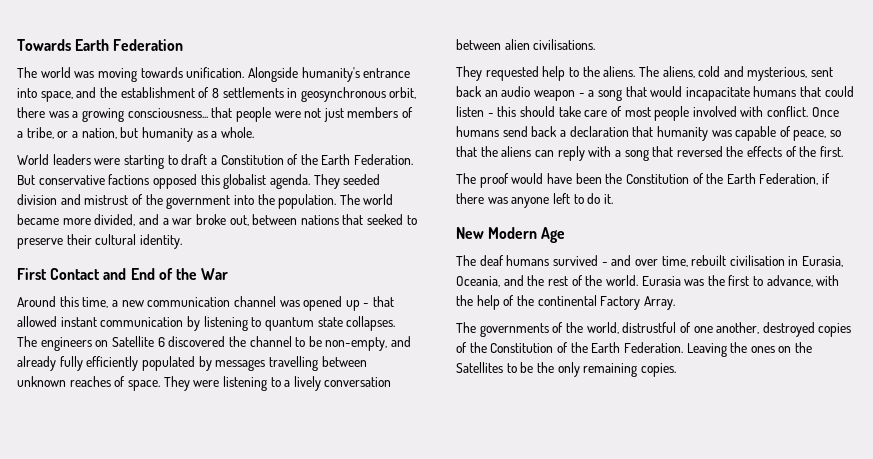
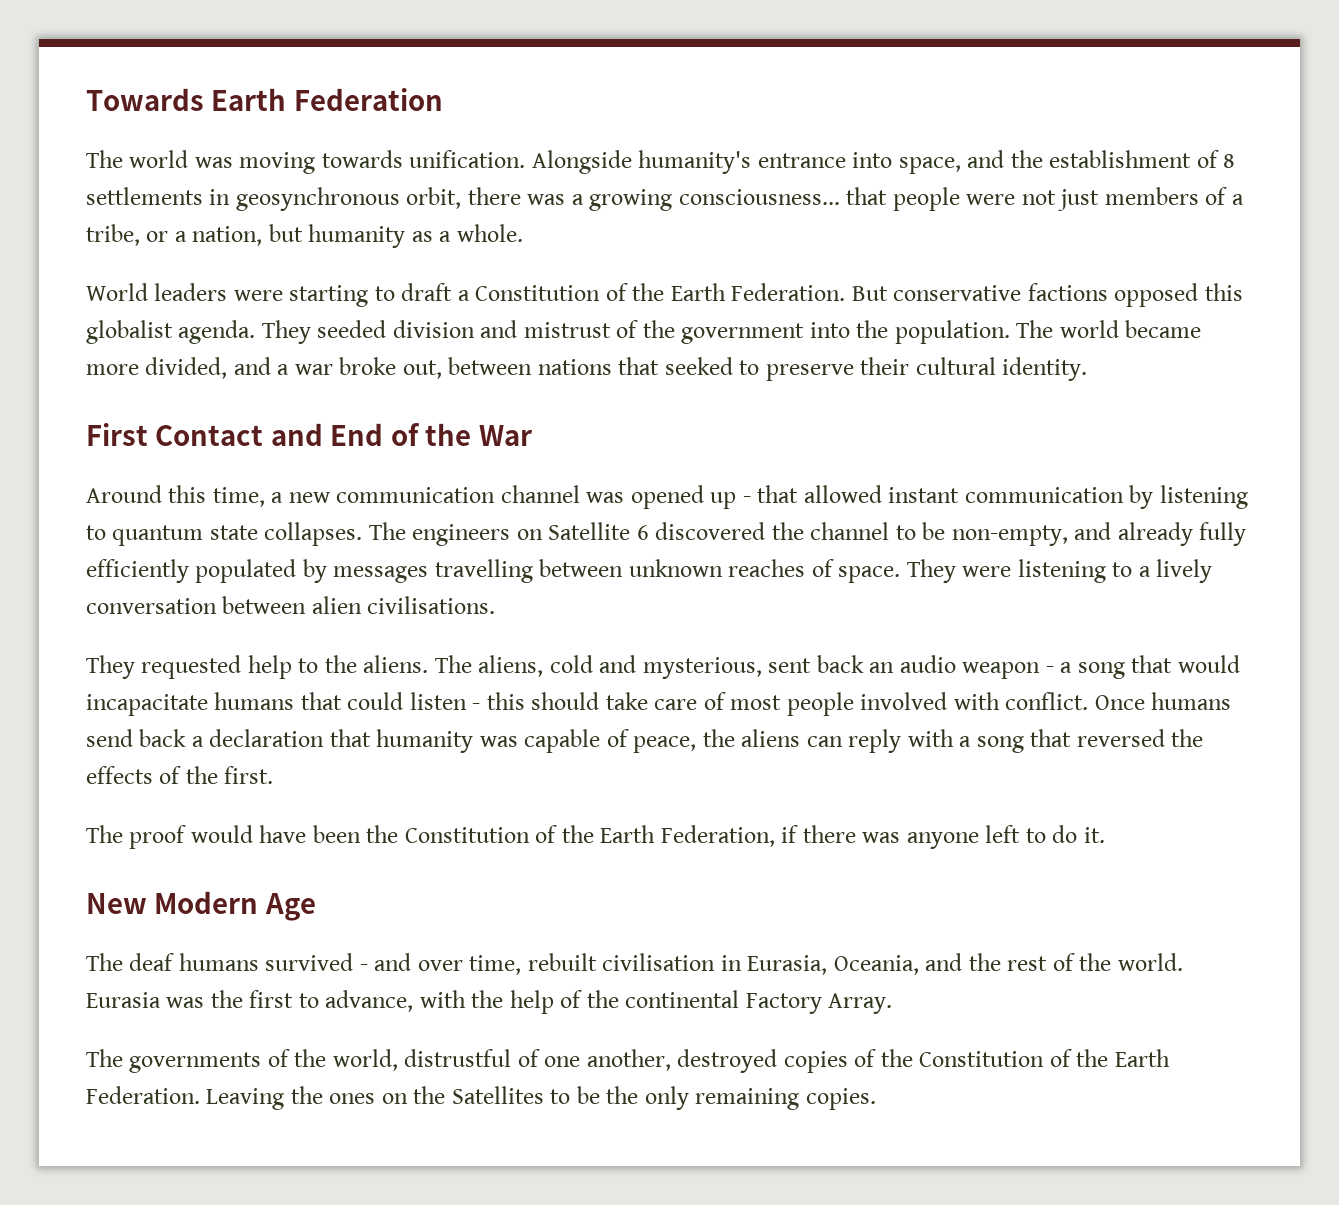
[830,130,842,137] [456,146,477,157] so that -> (697, 744) none

